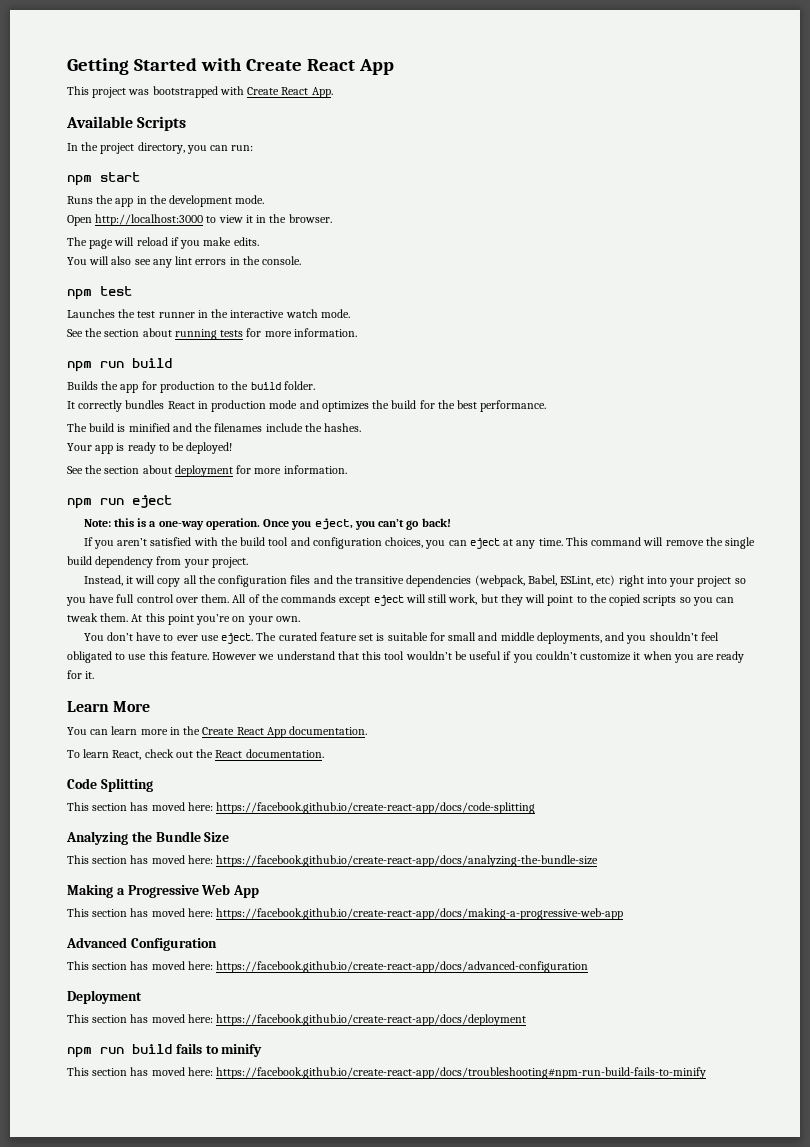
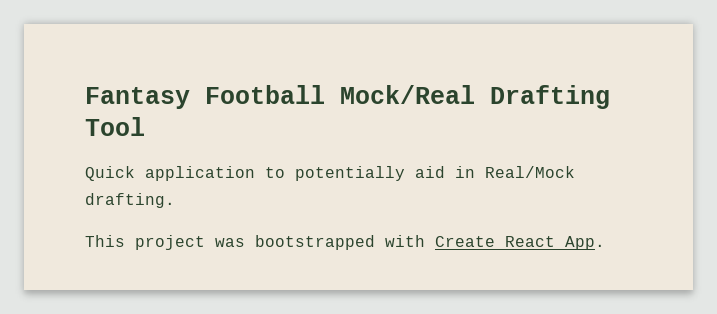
[67,58,394,75] Getting Started with Create React App -> [85,85,610,109] [85,117,145,136] [85,166,575,181] [85,193,175,208] Fantasy Football Mock/Real Drafting Tool // Quick application to potentially aid in Real/Mock drafting.
[66,116,187,131] [67,142,254,154] [67,172,140,186] [67,195,265,207] [67,214,332,226] [67,237,259,249] [67,256,302,268] [67,286,132,300] [67,309,350,318] [67,328,357,340] [67,358,172,372] [67,381,315,393] [67,400,547,412] [67,423,362,432] [67,442,233,454] [67,465,347,477] [67,495,172,509] [83,518,451,530] [83,537,755,549] [67,556,248,568] [83,575,746,587] [66,594,735,606] [67,613,300,625] [83,632,719,644] [67,651,745,663] [67,670,95,679] [67,701,151,712] [67,726,368,738] [67,749,324,760] [67,778,153,792] [67,802,536,814] [66,831,230,845] [67,855,599,867] [67,884,260,898] [67,908,624,920] [66,937,217,951] [67,961,589,973] [67,990,142,1004] [67,1014,527,1026] [67,1043,263,1058] [67,1067,707,1079] // Available Scripts // In the project directory, you can run: // npm start // Runs the app in the development mode. // Open http://localhost:3000 to view it in the browser. // The page will reload if you make edits. // You will also see any lint errors in the console. // npm test // Launches the test runner in the interactive watch mode. // See the section about running tests for more information. // npm run build // Builds the app for production to the build folder. // It correctly bundles React in production mode and optimizes the build for the best performance. // The build is minified and the filenames include the hashes. // Your app is ready to be deployed! // See the section about deployment for more information. // npm run eject // Note: this is a one-way operation. Once you eject, you can’t go back! // If you aren’t satisfied with the build tool and configuration choices, you can eject at any time. This command will remove the single build dependency from your project. // Instead, it will copy all the configuration files and the transitive dependencies (webpack, Babel, ESLint, etc) right into your project so you have full control over them. All of the commands except eject will still work, but they will point to the copied scripts so you can tweak them. At this point you’re on your own. // You don’t have to ever use eject. The curated feature set is suitable for small and middle deployments, and you shouldn’t feel obligated to use this feature. However we understand that this tool wouldn’t be useful if you couldn’t customize it when you are ready for it. // Learn More // You can learn more in the Create React App documentation. // To learn React, check out the React documentation. // Code Splitting // This section has moved here: https://facebook.github.io/create-react-app/docs/code-splitting // Analyzing the Bundle Size // This section has moved here: https://facebook.github.io/create-react-app/docs/analyzing-the-bundle-size // Making a Progressive Web App // This section has moved here: https://facebook.github.io/create-react-app/docs/making-a-progressive-web-app // Advanced Configuration // This section has moved here: https://facebook.github.io/create-react-app/docs/advanced-configuration // Deployment // This section has moved here: https://facebook.github.io/create-react-app/docs/deployment // npm run build fails to minify // This section has moved here: https://facebook.github.io/create-react-app/docs/troubleshooting#npm-run-build-fails-to-minify -> (605, 243) none

